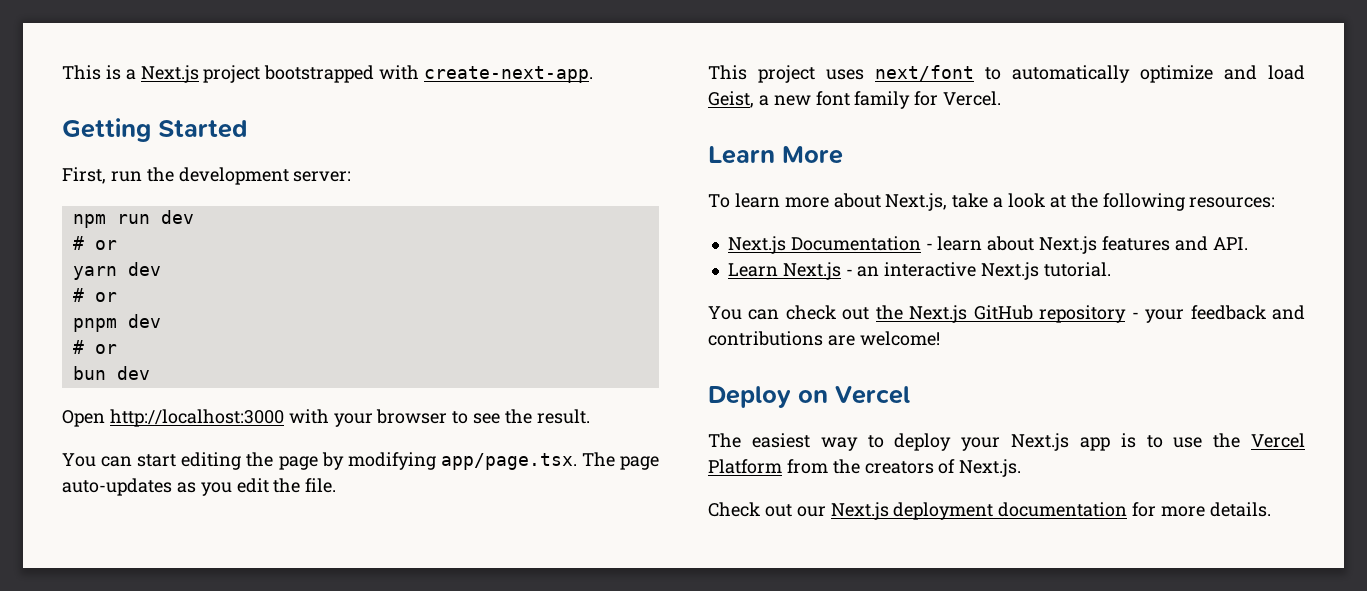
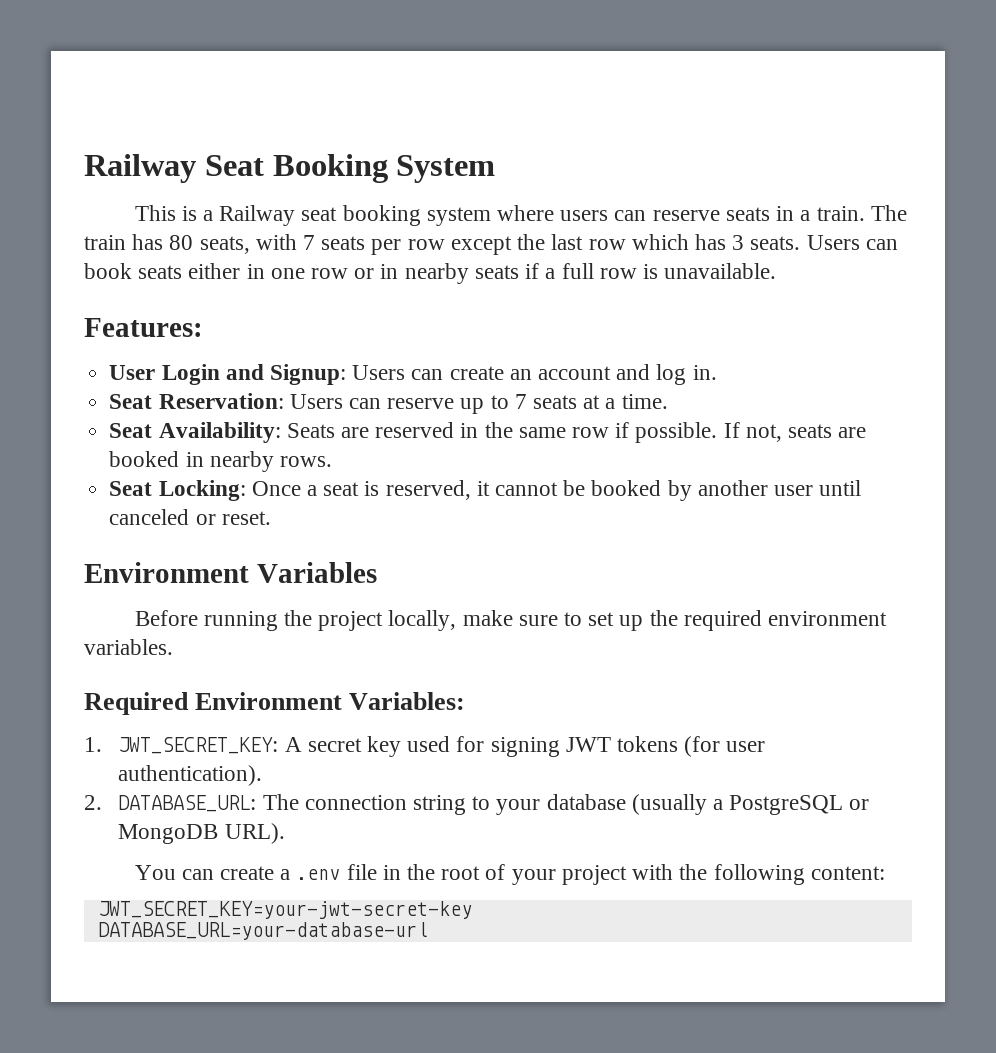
[62,65,594,83] [62,118,247,142] [62,167,352,185] [72,210,194,228] [72,236,117,250] [72,262,161,280] [72,288,117,302] [72,314,161,332] [72,340,117,354] [72,366,150,380] [62,409,590,427] [62,452,659,470] [62,478,337,496] [708,65,1305,83] [708,91,1002,109] [708,146,843,164] [708,193,1276,211] [727,236,1248,254] [727,262,1111,280] [708,305,1305,323] [708,331,940,346] [708,386,910,408] [708,433,1305,451] [708,459,1022,477] [708,502,1271,520] This is a Next.js project bootstrapped with create-next-app. // Getting Started // First, run the development server: // npm run dev // # or // yarn dev // # or // pnpm dev // # or // bun dev // Open http://localhost:3000 with your browser to see the result. // You can start editing the page by modifying app/page.tsx. The page auto-updates as you edit the file. // This project uses next/font to automatically optimize and load Geist, a new font family for Vercel. // Learn More // To learn more about Next.js, take a look at the following resources: // Next.js Documentation - learn about Next.js features and API. // Learn Next.js - an interactive Next.js tutorial. // You can check out the Next.js GitHub repository - your feedback and contributions are welcome! // Deploy on Vercel // The easiest way to deploy your Next.js app is to use the Vercel Platform from the creators of Next.js. // Check out our Next.js deployment documentation for more details. -> [84,154,496,183] [134,205,907,226] [84,234,898,255] [84,263,777,284] [84,318,203,337] [109,364,717,385] [109,393,668,414] [109,422,867,443] [109,451,332,472] [109,480,862,501] [109,509,271,525] [84,562,377,583] [134,610,888,631] [84,639,173,655] [84,692,466,715] [84,736,766,757] [118,765,263,786] [84,794,870,815] [118,823,285,844] [134,864,885,885] [97,901,472,919] [97,922,428,940] Railway Seat Booking System // This is a Railway seat booking system where users can reserve seats in a train. The train has 80 seats, with 7 seats per row except the last row which has 3 seats. Users can book seats either in one row or in nearby seats if a full row is unavailable. // Features: // User Login and Signup: Users can create an account and log in. // Seat Reservation: Users can reserve up to 7 seats at a time. // Seat Availability: Seats are reserved in the same row if possible. If not, seats are booked in nearby rows. // Seat Locking: Once a seat is reserved, it cannot be booked by another user until canceled or reset. // Environment Variables // Before running the project locally, make sure to set up the required environment variables. // Required Environment Variables: // 1. JWT_SECRET_KEY: A secret key used for signing JWT tokens (for user authentication). // 2. DATABASE_URL: The connection string to your database (usually a PostgreSQL or MongoDB URL). // You can create a .env file in the root of your project with the following content: // JWT_SECRET_KEY=your-jwt-secret-key // DATABASE_URL=your-database-url

